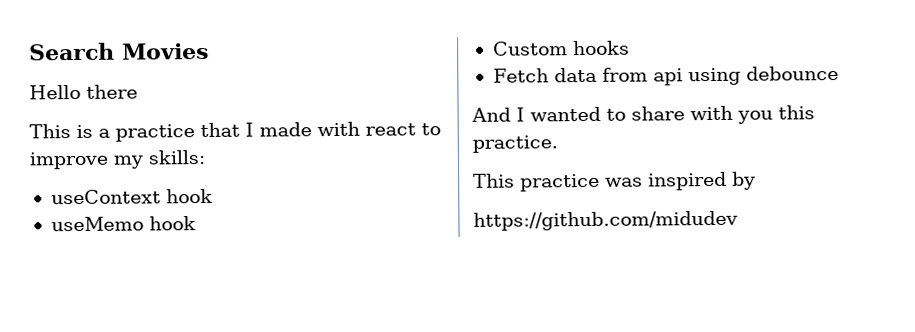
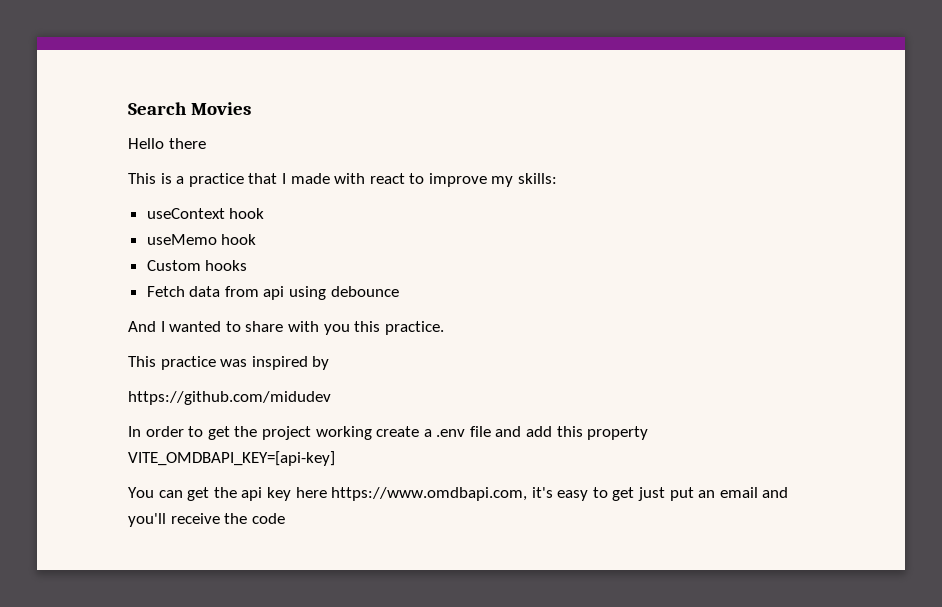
(738, 220) none -> [128,426,649,440] [128,451,335,466] [128,487,789,501] [128,513,285,527] // In order to get the project working create a .env file and add this property VITE_OMDBAPI_KEY=[api-key] // You can get the api key here https://www.omdbapi.com, it's easy to get just put an email and you'll receive the code

